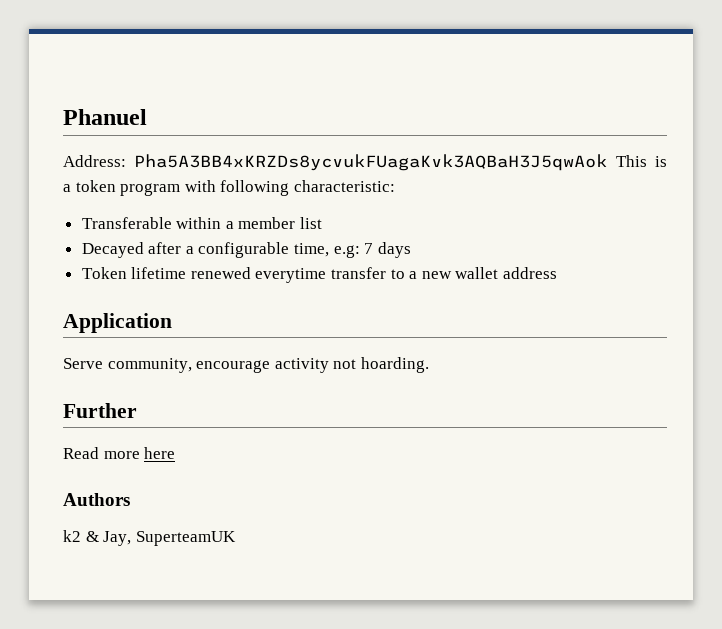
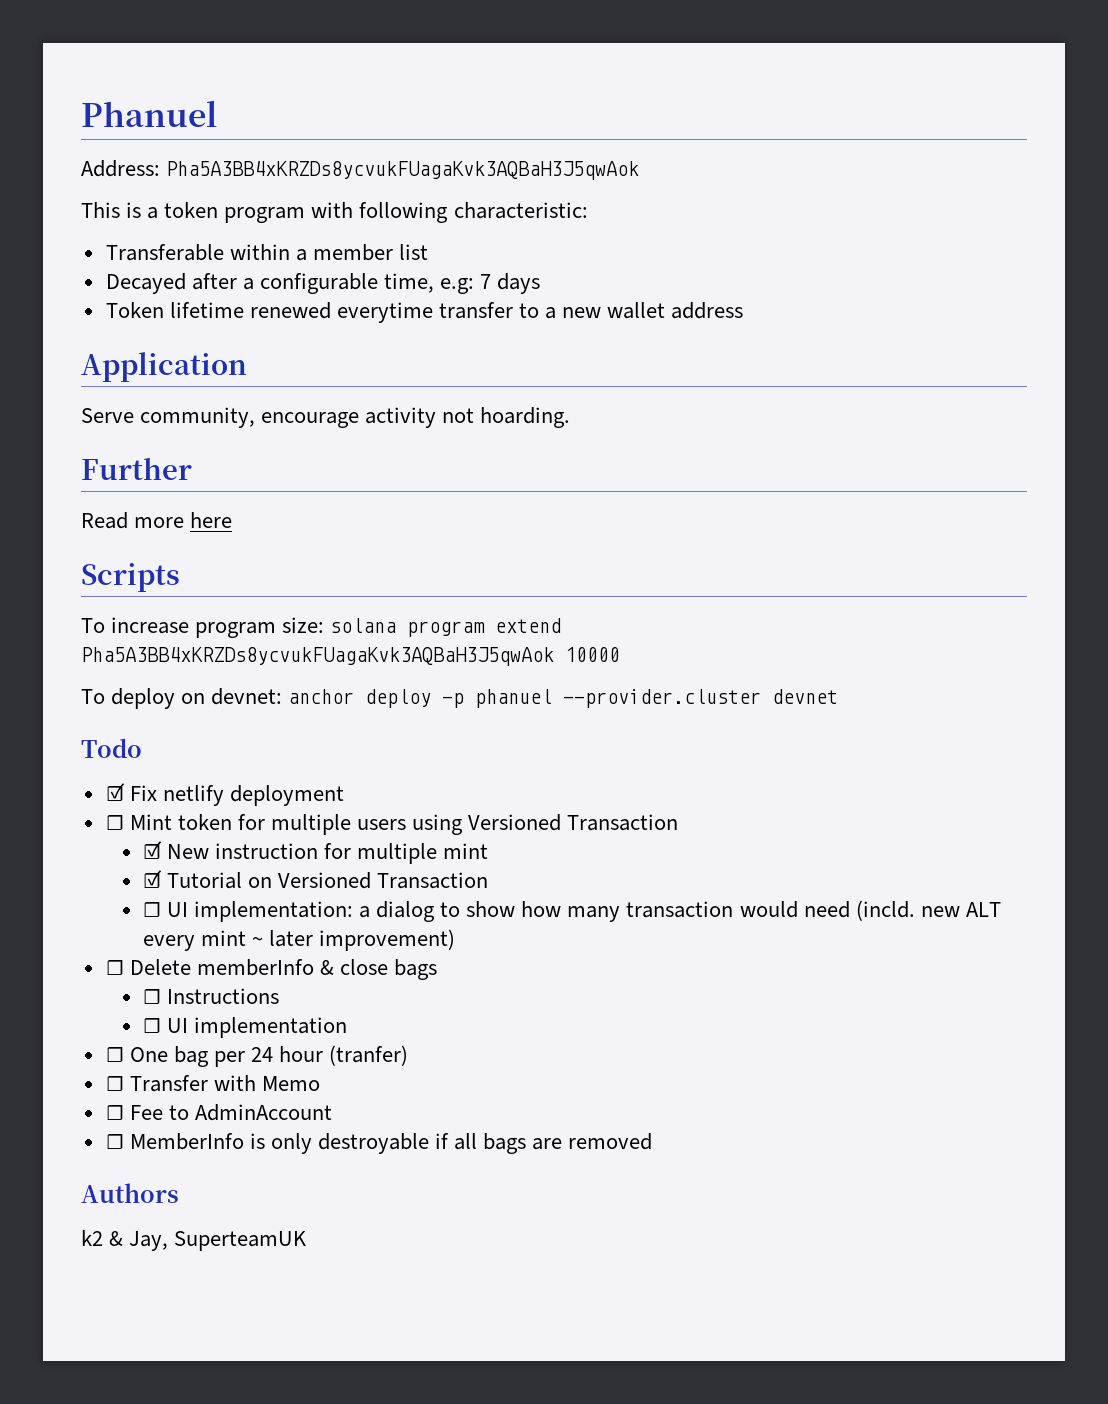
(608, 162) none -> (640, 170) //
(176, 453) none -> [81,563,180,592] [81,617,562,638] [81,647,620,666] [81,688,839,709] [81,738,142,758] [105,783,344,806] [105,814,679,835] [142,841,489,864] [142,870,489,889] [142,900,1001,922] [142,929,456,951] [105,959,438,980] [142,988,279,1004] [142,1017,347,1038] [105,1045,409,1067] [105,1075,320,1092] [105,1104,332,1121] [105,1133,653,1154] // Scripts // To increase program size: solana program extend Pha5A3BB4xKRZDs8ycvukFUagaKvk3AQBaH3J5qwAok 10000 // To deploy on devnet: anchor deploy -p phanuel --provider.cluster devnet // Todo // ☑ Fix netlify deployment // ☐ Mint token for multiple users using Versioned Transaction // ☑ New instruction for multiple mint // ☑ Tutorial on Versioned Transaction // ☐ UI implementation: a dialog to show how many transaction would need (incld. new ALT every mint ~ later improvement) // ☐ Delete memberInfo & close bags // ☐ Instructions // ☐ UI implementation // ☐ One bag per 24 hour (tranfer) // ☐ Transfer with Memo // ☐ Fee to AdminAccount // ☐ MemberInfo is only destroyable if all bags are removed

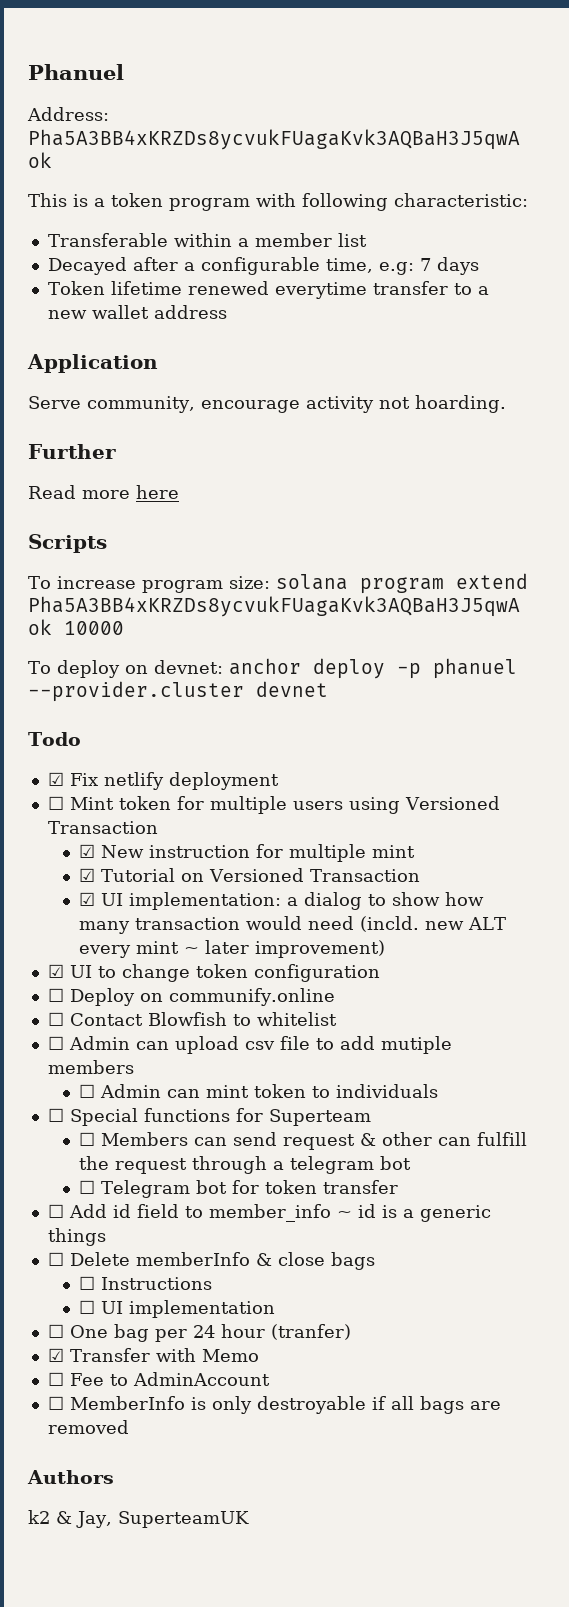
[142,902,161,917] ☐ -> [78,892,95,906] ☑
(456, 940) none -> [47,964,380,982] [47,988,335,1006] [47,1012,337,1026] [47,1036,452,1054] [47,1060,134,1074] [78,1084,438,1098] [47,1108,371,1126] [78,1132,527,1150] [78,1156,411,1174] [78,1180,398,1198] [47,1204,491,1222] [47,1228,106,1246] // ☑ UI to change token configuration // ☐ Deploy on communify.online // ☐ Contact Blowfish to whitelist // ☐ Admin can upload csv file to add mutiple members // ☐ Admin can mint token to individuals // ☐ Special functions for Superteam // ☐ Members can send request & other can fulfill the request through a telegram bot // ☐ Telegram bot for token transfer // ☐ Add id field to member_info ~ id is a generic things
[105,1076,124,1091] ☐ -> [47,1348,64,1362] ☑

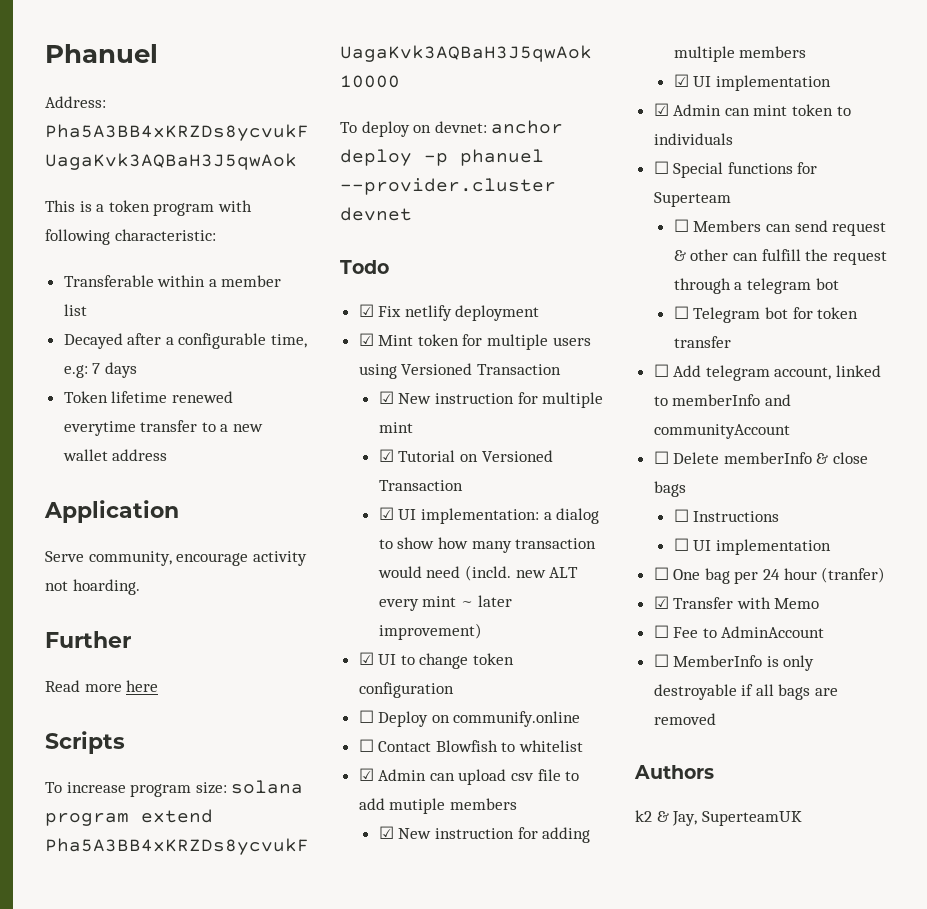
[47,796,64,810] ☐ -> [358,333,374,346] ☑
[47,1036,64,1050] ☐ -> [358,768,374,781] ☑
[78,1084,95,1098] ☐ -> [378,826,591,843] [673,46,807,62] [673,74,831,91] [653,103,669,116] ☑ New instruction for adding multiple members // ☑ UI implementation // ☑
[112,1204,491,1222] [47,1228,106,1246] id field to member_info ~ id is a generic things -> [705,365,882,381] [653,394,791,406] [653,424,790,439] telegram account, linked to memberInfo and communityAccount

